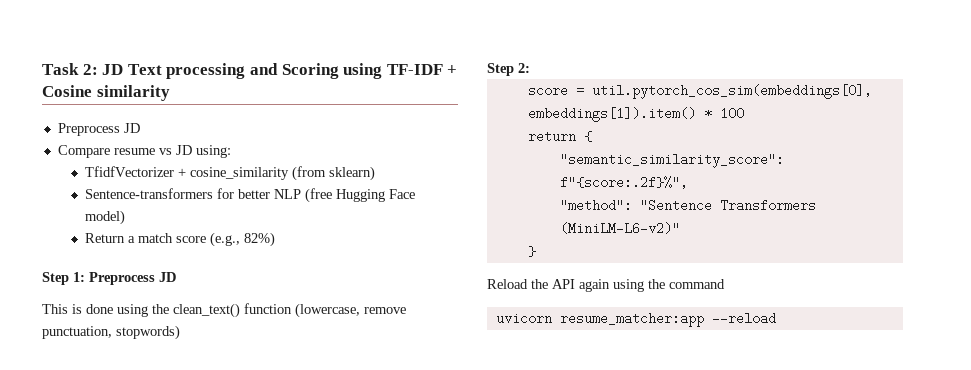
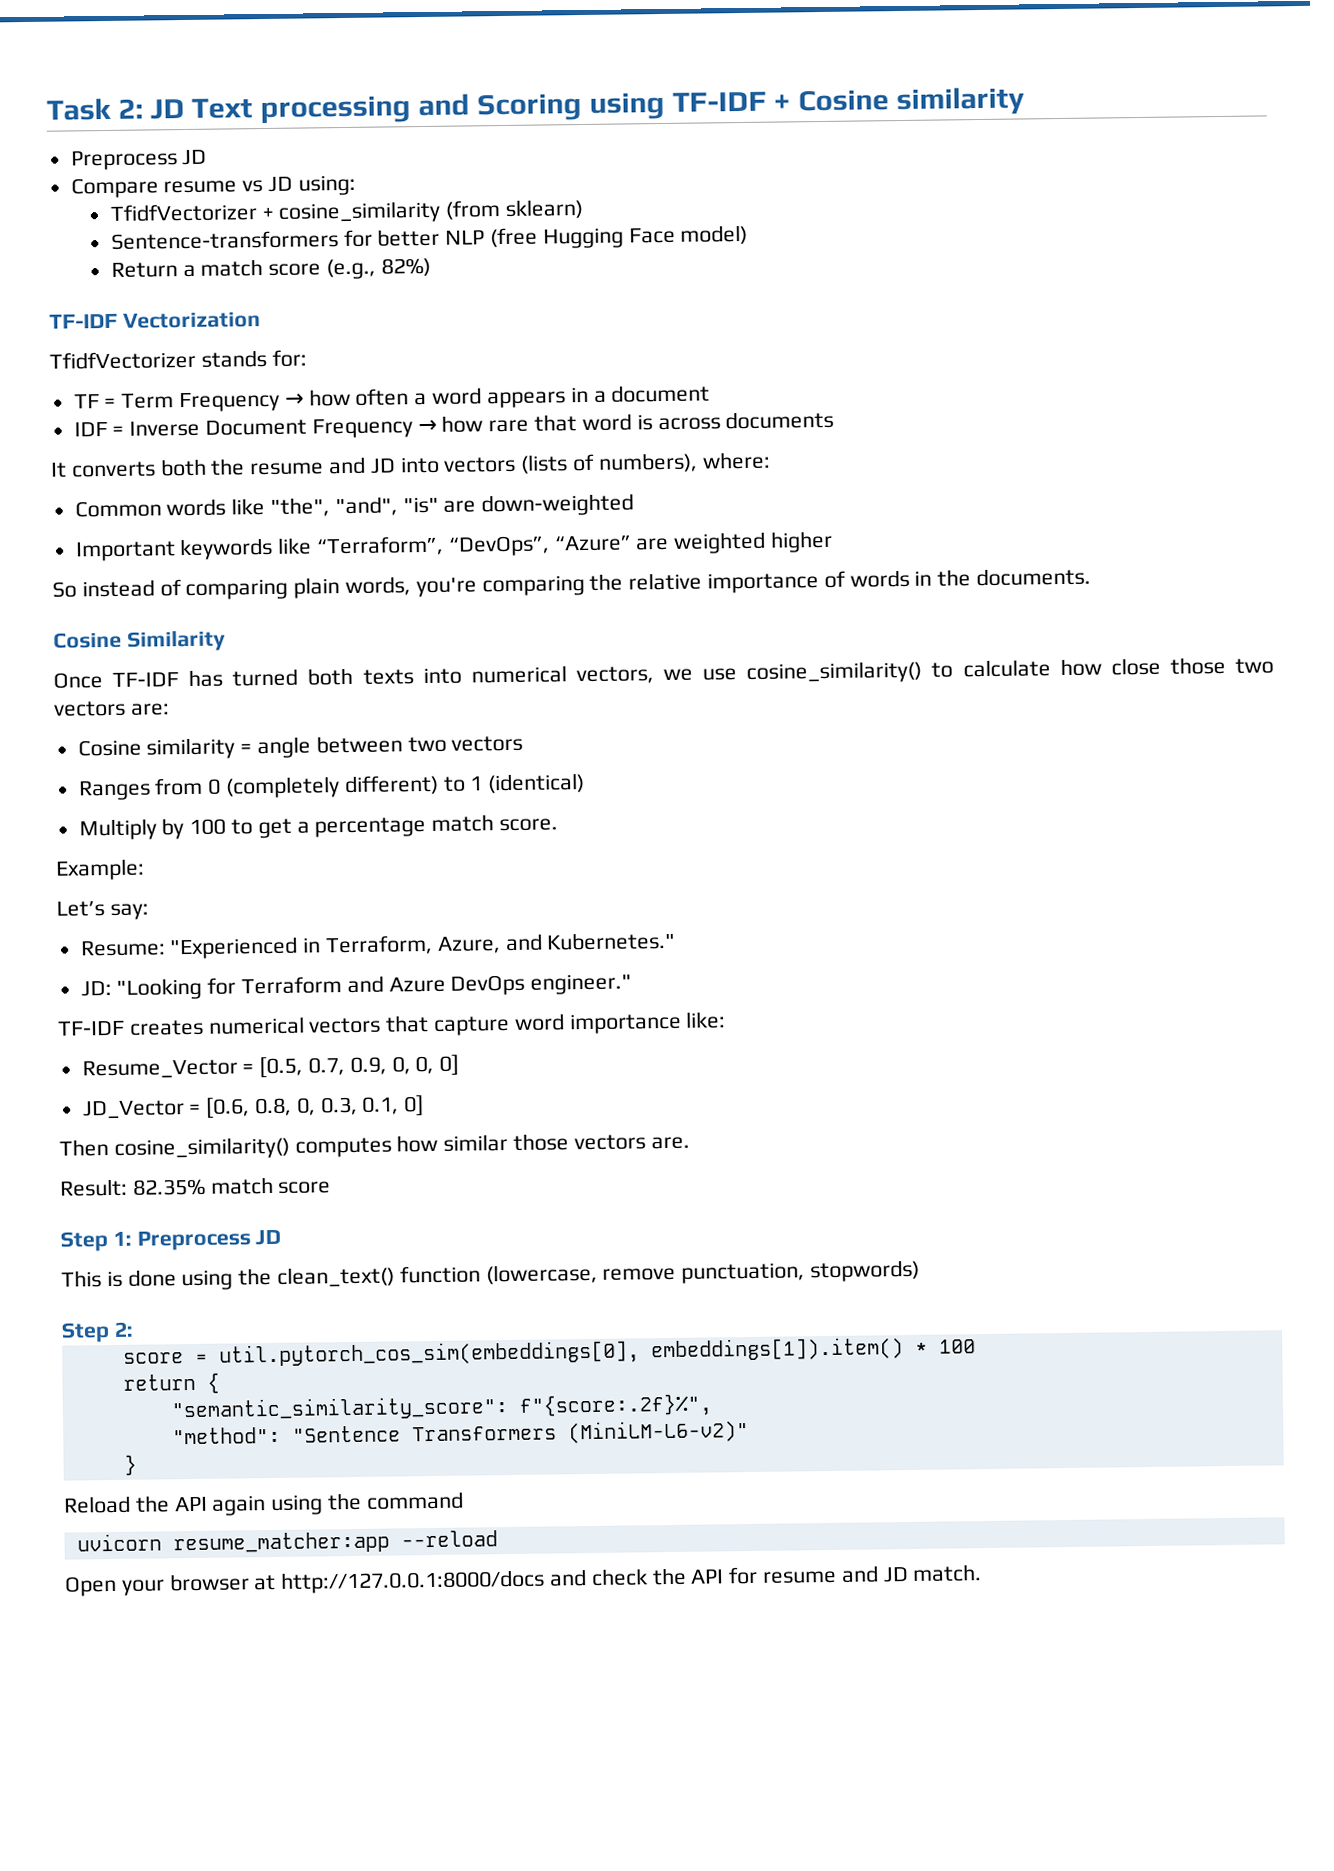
(275, 239) none -> [49,311,261,329] [49,349,307,370] [73,384,711,413] [73,410,835,439] [51,451,771,478] [74,493,635,518] [75,530,834,562] [52,567,1092,601] [53,629,226,652] [53,656,1274,689] [54,700,170,717] [77,735,524,760] [78,773,586,801] [78,814,559,841] [55,858,145,881] [56,901,149,921] [80,931,677,960] [80,973,633,1000] [58,1011,727,1036] [81,1054,460,1080] [82,1095,425,1120] [59,1133,690,1160] [60,1176,332,1197] // TF-IDF Vectorization // TfidfVectorizer stands for: // TF = Term Frequency → how often a word appears in a document // IDF = Inverse Document Frequency → how rare that word is across documents // It converts both the resume and JD into vectors (lists of numbers), where: // Common words like "the", "and", "is" are down-weighted // Important keywords like “Terraform”, “DevOps”, “Azure” are weighted higher // So instead of comparing plain words, you're comparing the relative importance of words in the documents. // Cosine Similarity // Once TF-IDF has turned both texts into numerical vectors, we use cosine_similarity() to calculate how close those two vectors are: // Cosine similarity = angle between two vectors // Ranges from 0 (completely different) to 1 (identical) // Multiply by 100 to get a percentage match score. // Example: // Let’s say: // Resume: "Experienced in Terraform, Azure, and Kubernetes." // JD: "Looking for Terraform and Azure DevOps engineer." // TF-IDF creates numerical vectors that capture word importance like: // Resume_Vector = [0.5, 0.7, 0.9, 0, 0, 0] // JD_Vector = [0.6, 0.8, 0, 0.3, 0.1, 0] // Then cosine_similarity() computes how similar those vectors are. // Result: 82.35% match score
(776, 318) none -> [65,1564,983,1597] // Open your browser at http://127.0.0.1:8000/docs and check the API for resume and JD match.

